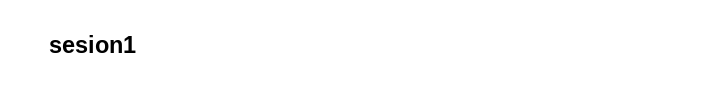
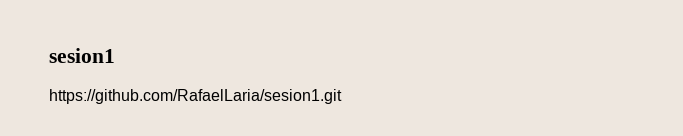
(136, 44) none -> [49,89,342,104] // https://github.com/RafaelLaria/sesion1.git

